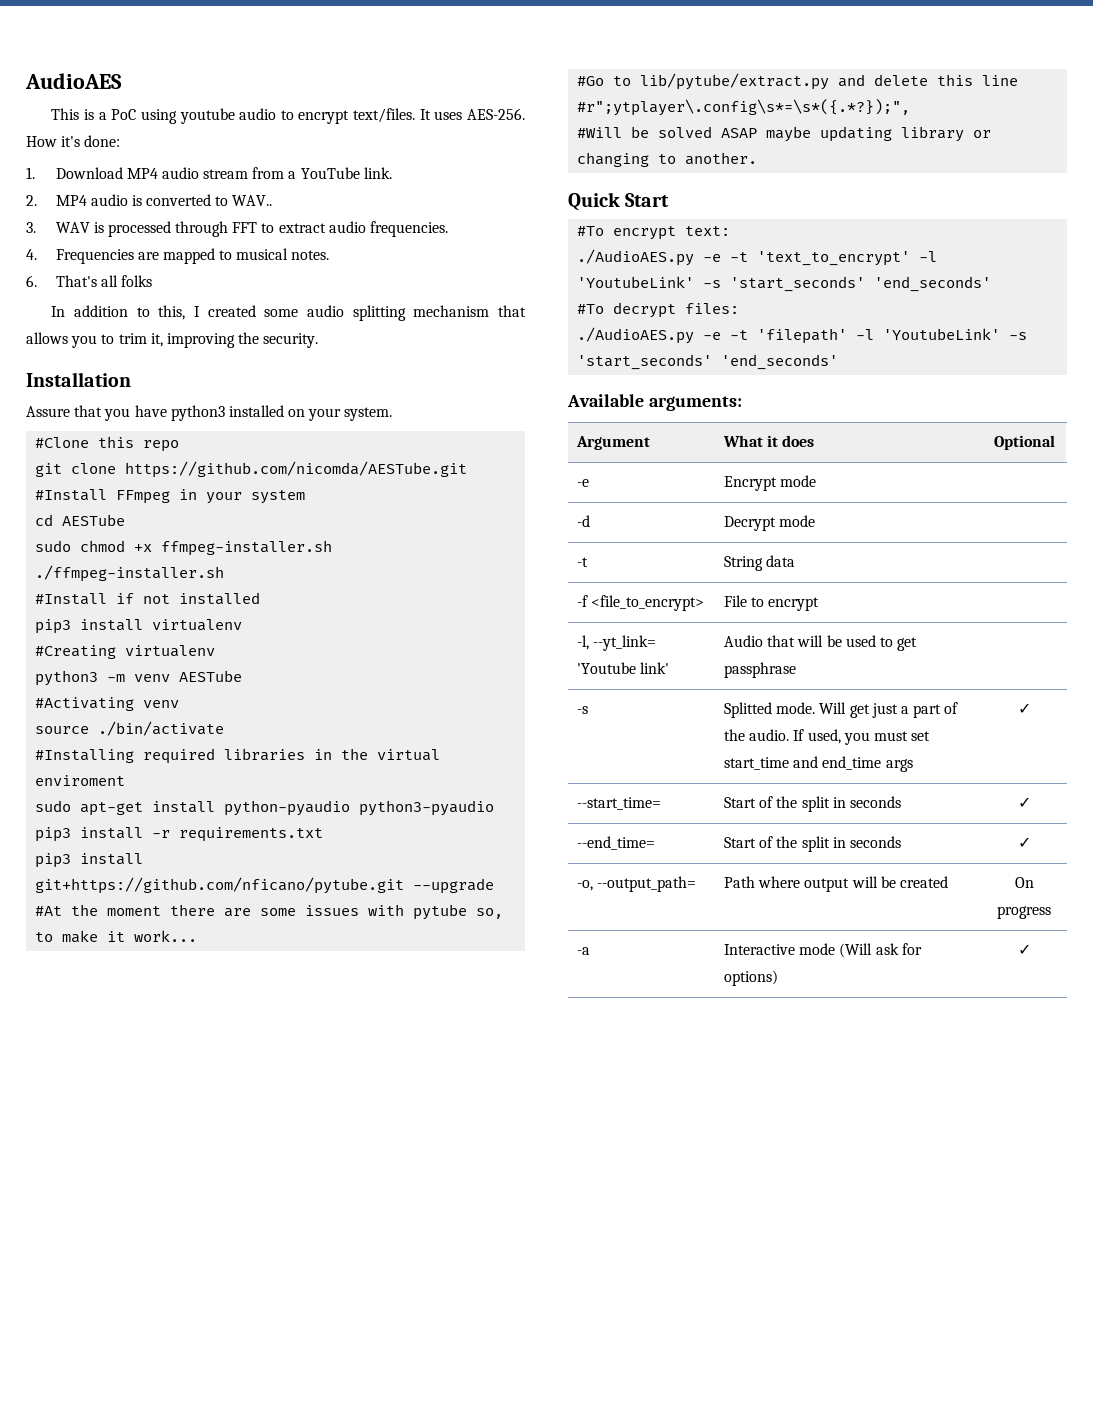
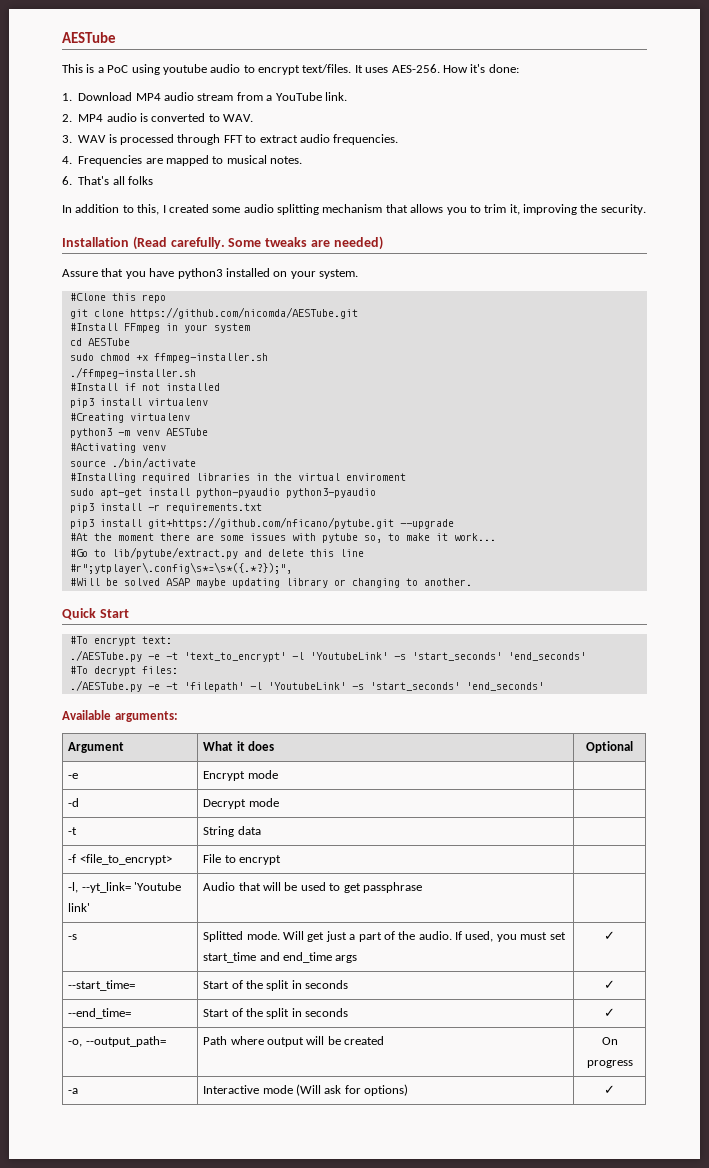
[25,73,122,89] AudioAES -> [62,32,116,43] AESTube
[232,195,273,206] WAV.. -> [223,114,254,122] WAV.
(131, 379) none -> [132,236,383,250] (Read carefully. Some tweaks are needed)
[577,249,695,266] ./AudioAES.py -> [69,650,142,662] ./AESTube.py
[577,327,695,344] ./AudioAES.py -> [69,680,142,692] ./AESTube.py

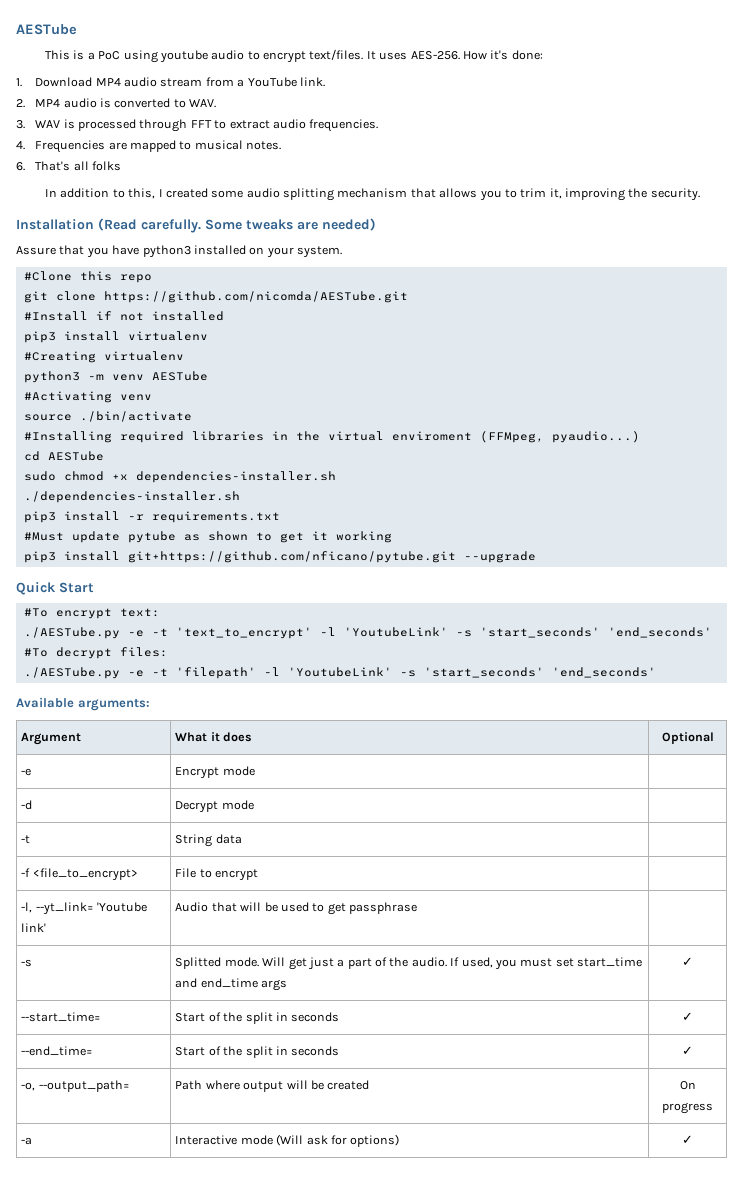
[69,323,250,333] [69,338,130,346] [69,353,268,363] [69,367,196,379] // #Install FFmpeg in your system // cd AESTube // sudo chmod +x ffmpeg-installer.sh // ./ffmpeg-installer.sh -> (408, 297) none
[69,488,376,498] [69,503,262,513] [69,517,454,529] [69,533,496,543] [69,547,364,559] [69,562,292,574] [69,578,472,588] // sudo apt-get install python-pyaudio python3-pyaudio // pip3 install -r requirements.txt // pip3 install git+https://github.com/nficano/pytube.git --upgrade // #At the moment there are some issues with pytube so, to make it work... // #Go to lib/pytube/extract.py and delete this line // #r";ytplayer\.config\s*=\s*({.*?});", // #Will be solved ASAP maybe updating library or changing to another. -> [479,431,640,443] [23,451,104,461] [23,471,336,483] [23,491,240,503] [23,511,280,523] [23,531,392,543] [23,551,536,563] (FFMpeg, pyaudio...) // cd AESTube // sudo chmod +x dependencies-installer.sh // ./dependencies-installer.sh // pip3 install -r requirements.txt // #Must update pytube as shown to get it working // pip3 install git+https://github.com/nficano/pytube.git --upgrade

